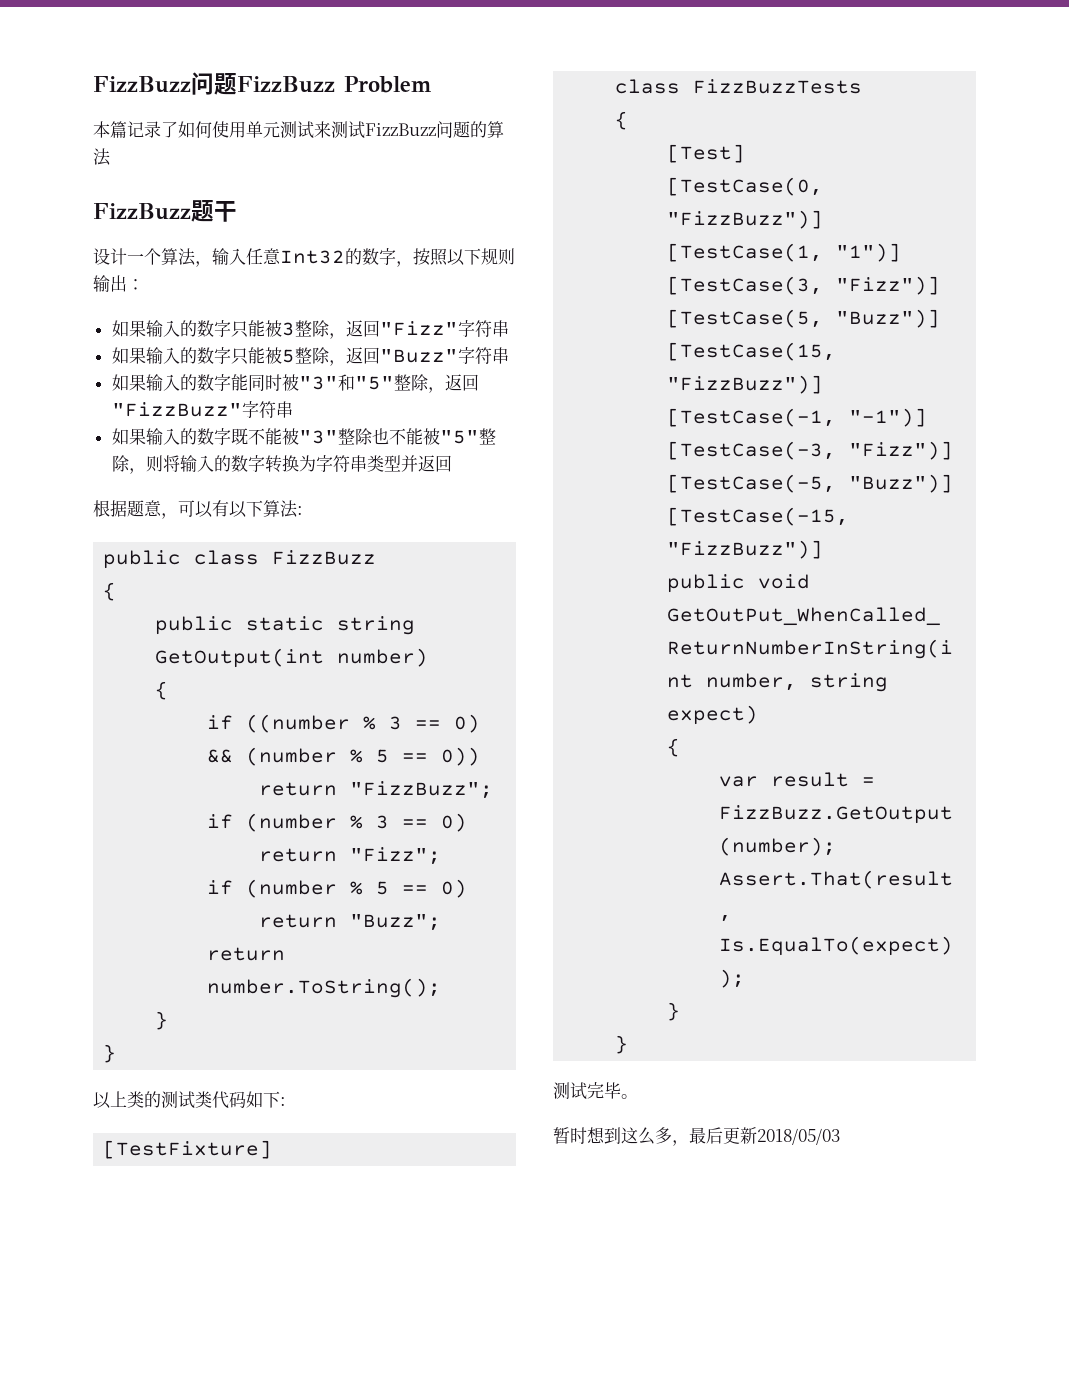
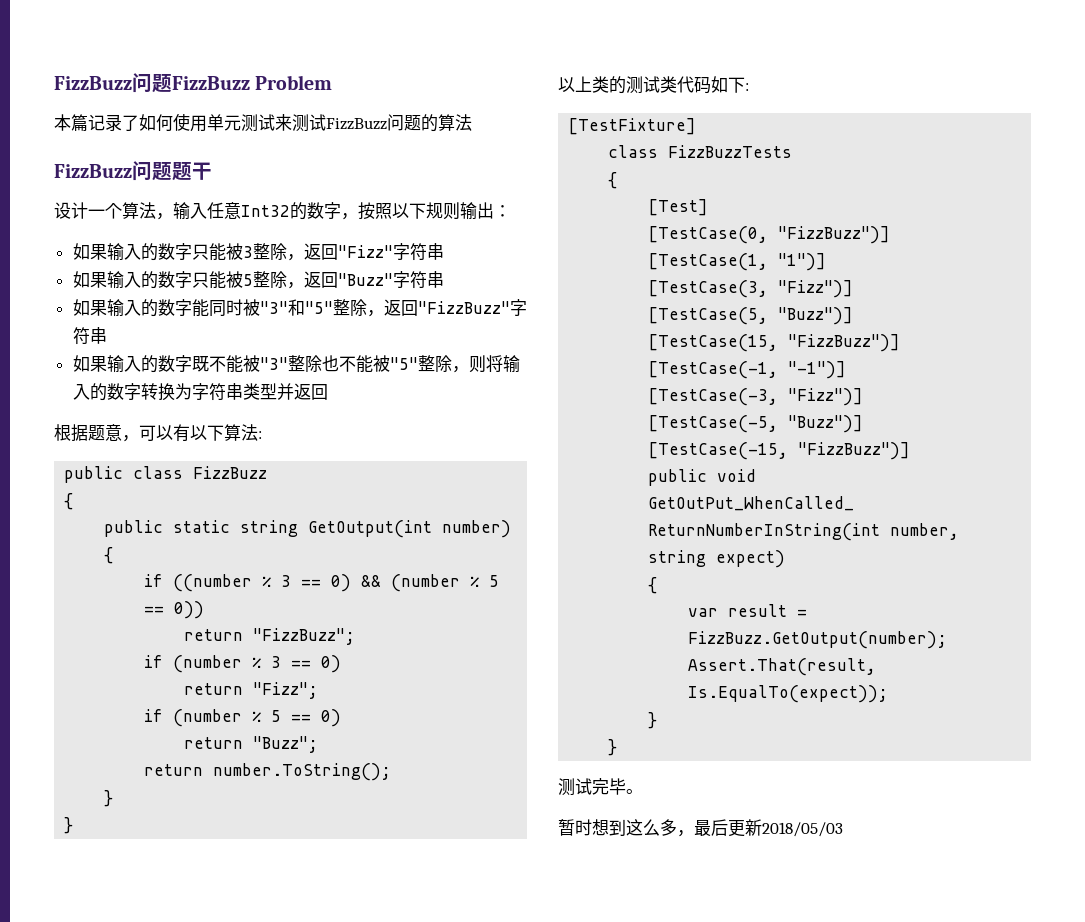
(191, 211) none -> [132,161,172,181] 问题

